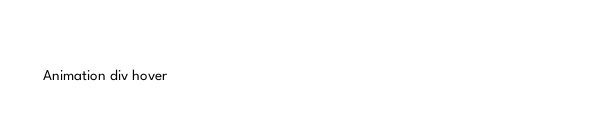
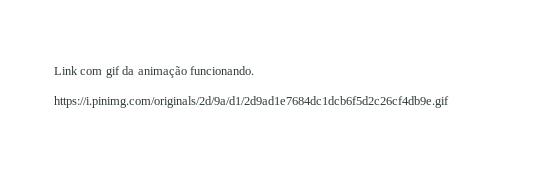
[43,69,169,81] Animation div hover -> [54,66,254,78] [54,96,449,108] Link com gif da animação funcionando. // https://i.pinimg.com/originals/2d/9a/d1/2d9ad1e7684dc1dcb6f5d2c26cf4db9e.gif

